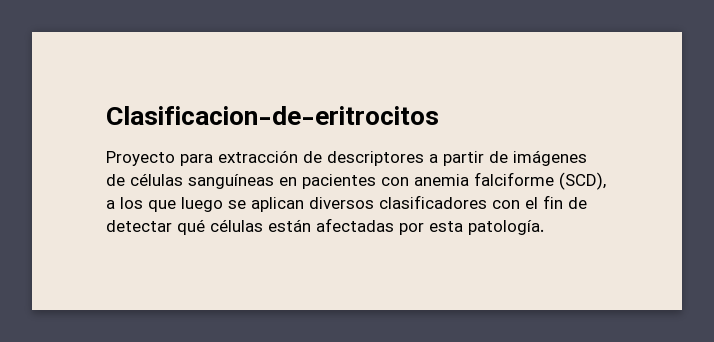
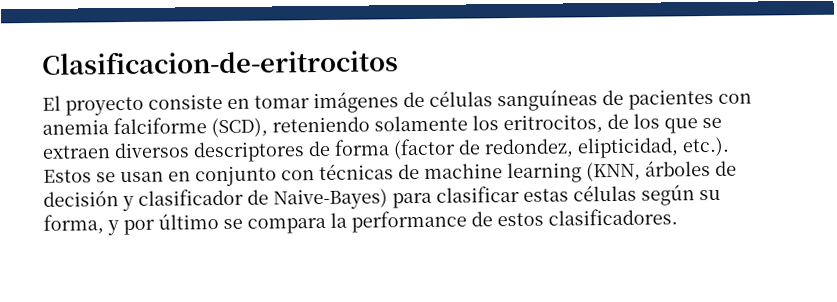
[106,150,508,166] Proyecto para extracción de descriptores a partir de -> [42,94,310,116] El proyecto consiste en tomar
[279,177,297,186] en -> [602,89,624,106] de
[106,195,587,212] [106,218,544,235] a los que luego se aplican diversos clasificadores con el fin de detectar qué células están afectadas por esta patología. -> [272,113,722,135] [42,136,730,163] [43,159,737,187] [43,184,721,212] [43,208,678,236] reteniendo solamente los eritrocitos, de los que se extraen diversos descriptores de forma (factor de redondez, elipticidad, etc.). Estos se usan en conjunto con técnicas de machine learning (KNN, árboles de decisión y clasificador de Naive-Bayes) para clasificar estas células según su forma, y por último se compara la performance de estos clasificadores.

